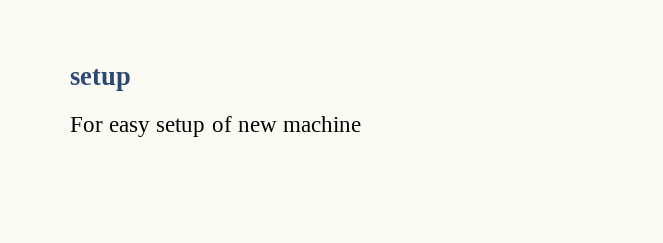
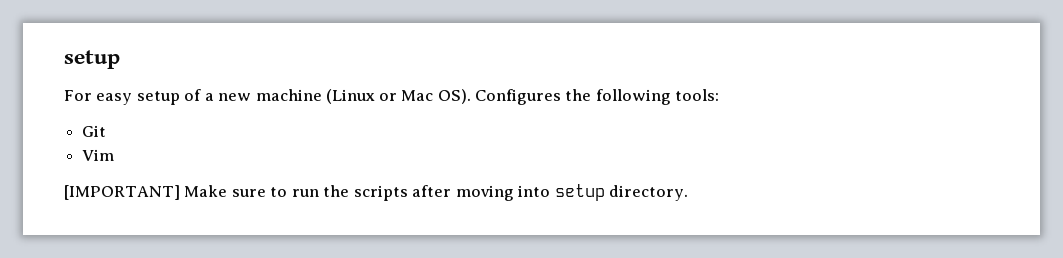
(232, 124) none -> [204,93,214,101] a
(362, 124) none -> [326,89,720,105] [82,125,107,137] [82,149,115,161] [64,184,688,201] (Linux or Mac OS). Configures the following tools: // Git // Vim // [IMPORTANT] Make sure to run the scripts after moving into setup directory.

